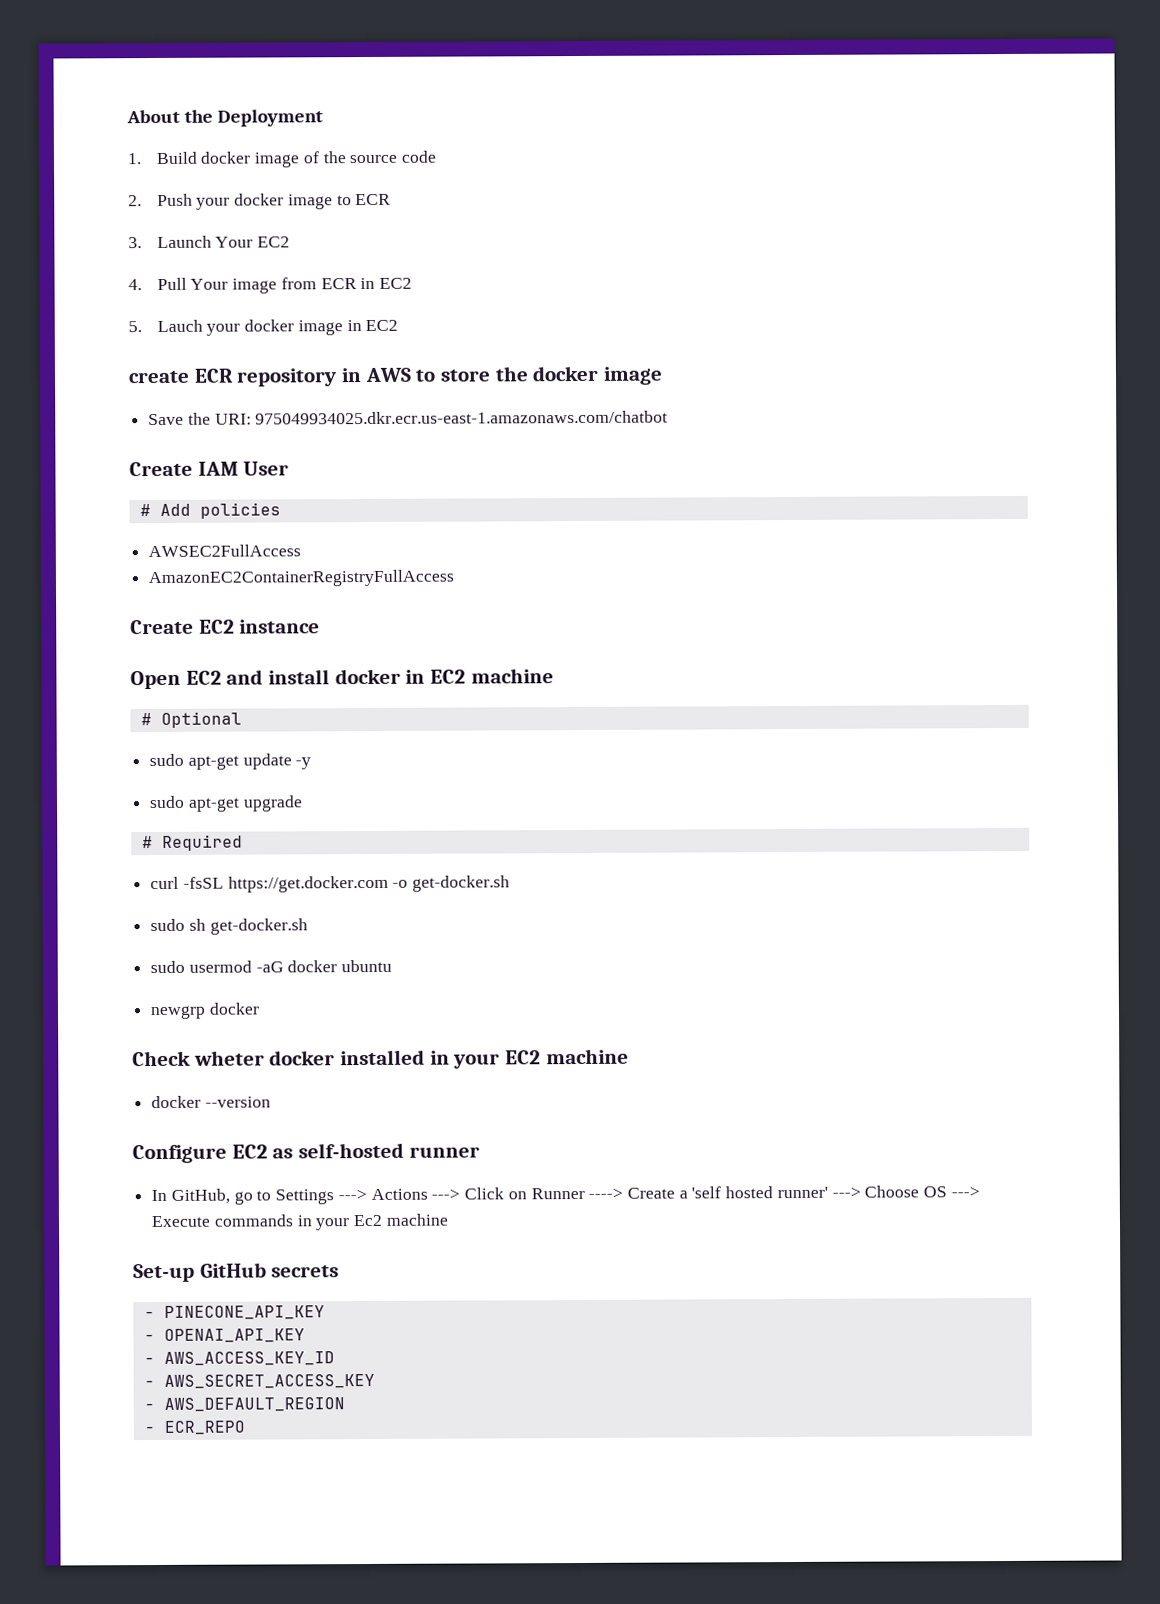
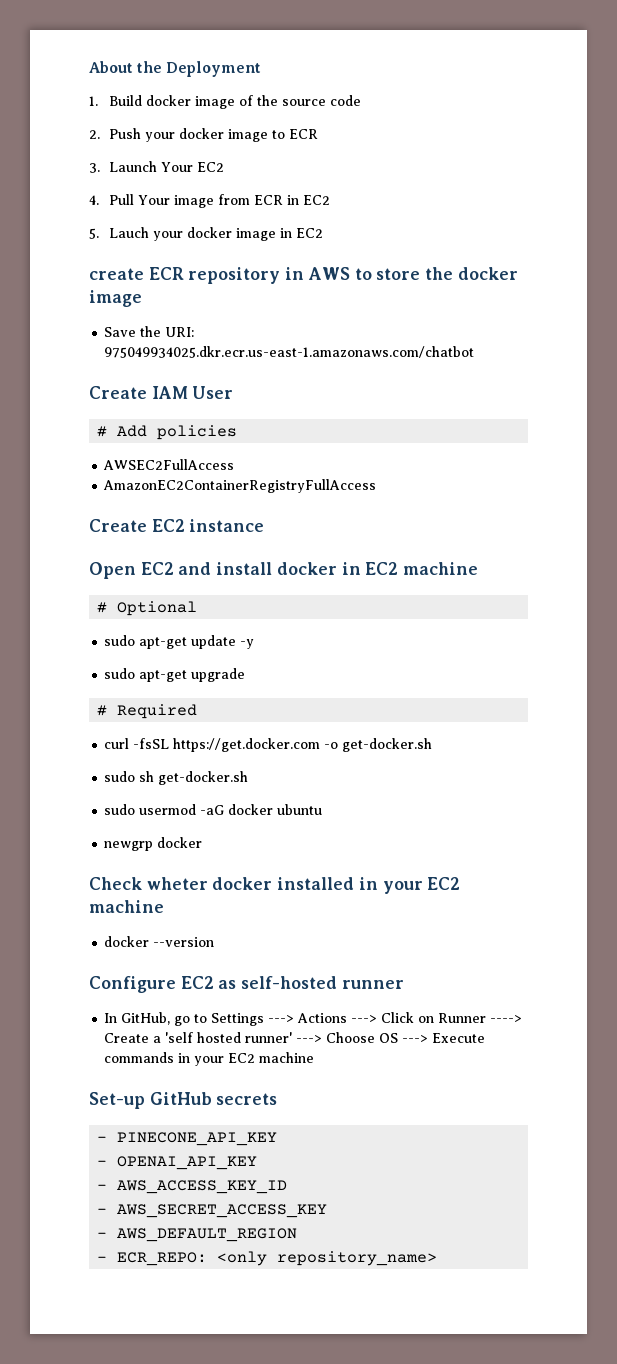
[353,1214,383,1227] Ec2 -> [228,1053,256,1063] EC2
[163,1420,245,1435] ECR_REPO -> [117,1251,438,1266] ECR_REPO: <only repository_name>

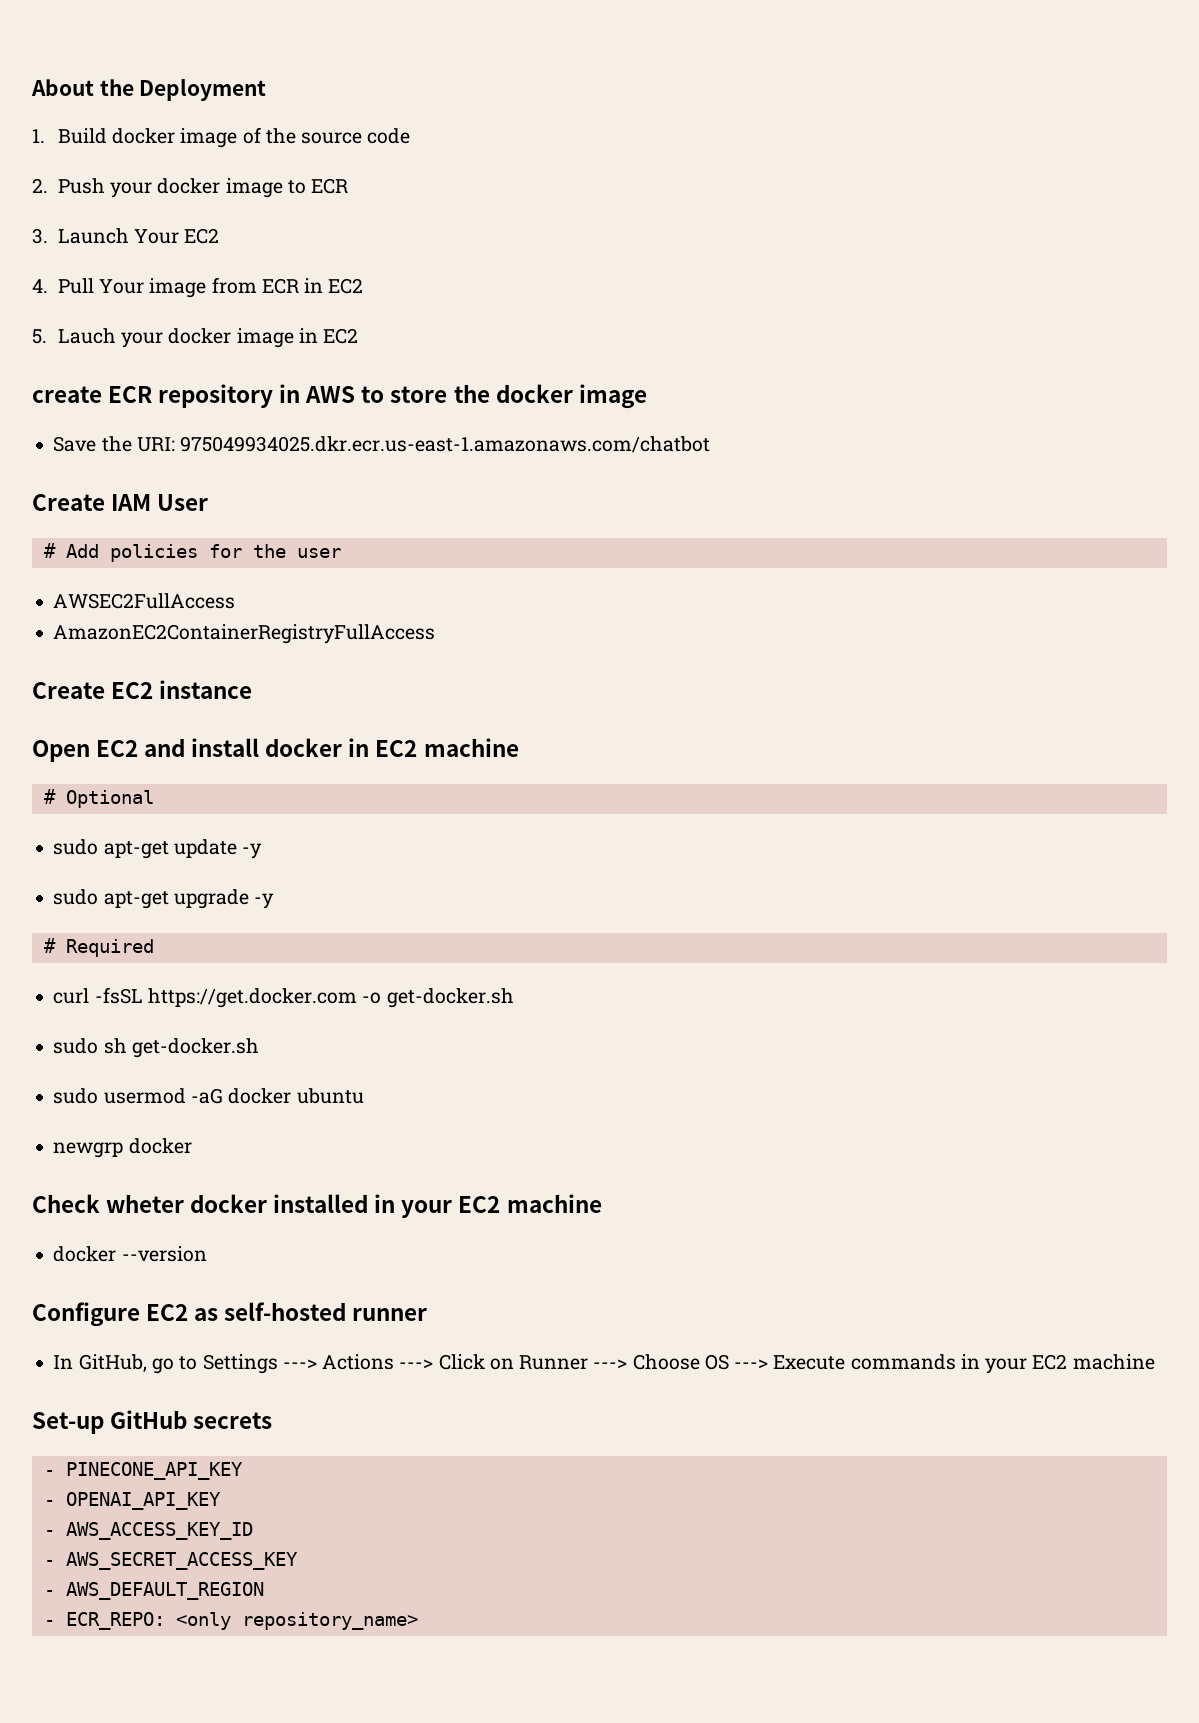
(238, 432) none -> [208,544,341,558] for the user
(246, 675) none -> [254,893,275,909] -y
[490,1015,523,1023] [104,1032,293,1043] ----> Create a 'self hosted runner' -> (589, 1362) none

